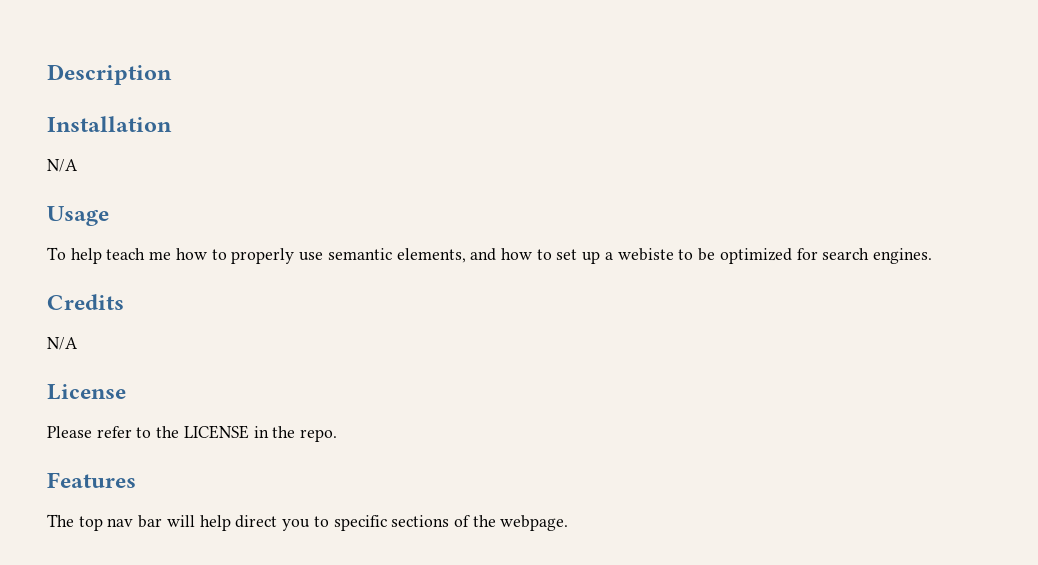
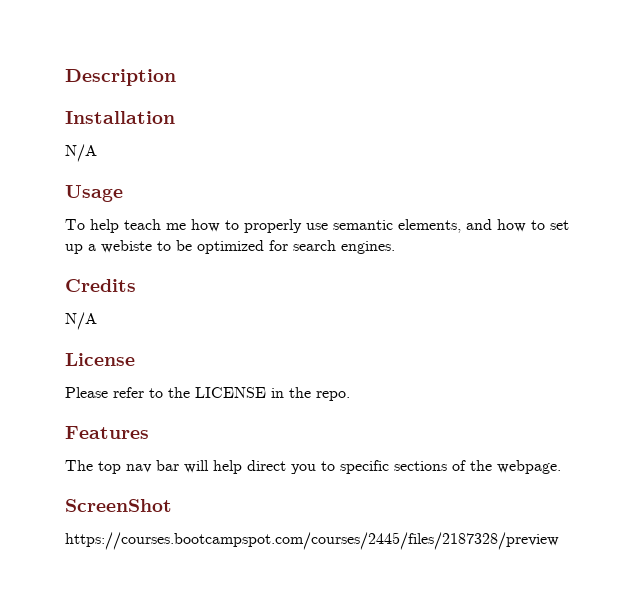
(569, 523) none -> [65,499,172,512] [65,532,559,550] // ScreenShot // https://courses.bootcampspot.com/courses/2445/files/2187328/preview

